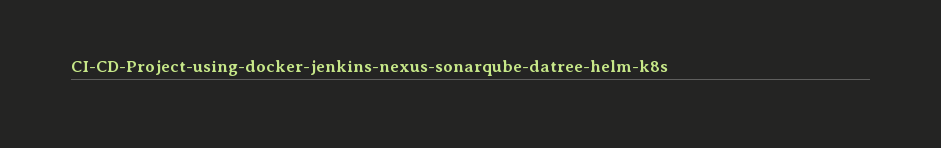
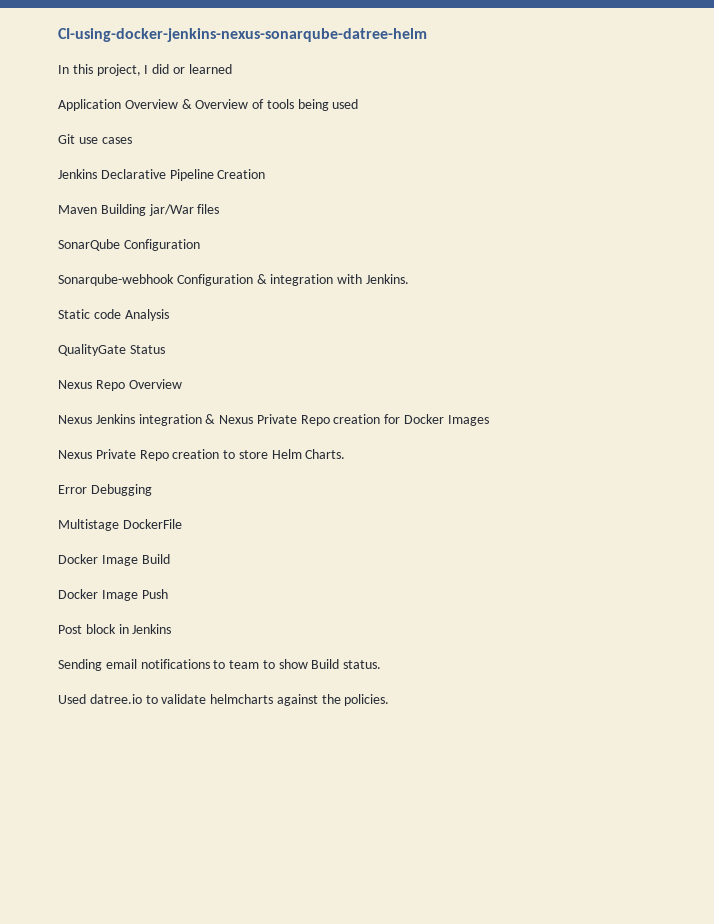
[71,60,668,76] CI-CD-Project-using-docker-jenkins-nexus-sonarqube-datree-helm-k8s -> [58,28,427,42] [58,64,232,76] [58,99,359,111] [58,134,132,144] [58,169,266,181] [58,204,220,216] [58,239,200,251] [58,274,409,286] [58,309,169,321] [58,344,165,356] [58,379,182,391] [58,414,489,426] [58,449,346,461] [58,484,152,496] [58,519,182,531] [58,554,170,566] [58,589,168,601] [58,624,172,634] [58,659,382,671] [58,694,390,706] CI-using-docker-jenkins-nexus-sonarqube-datree-helm // In this project, I did or learned // Application Overview & Overview of tools being used // Git use cases // Jenkins Declarative Pipeline Creation // Maven Building jar/War files // SonarQube Configuration // Sonarqube-webhook Configuration & integration with Jenkins. // Static code Analysis // QualityGate Status // Nexus Repo Overview // Nexus Jenkins integration & Nexus Private Repo creation for Docker Images // Nexus Private Repo creation to store Helm Charts. // Error Debugging // Multistage DockerFile // Docker Image Build // Docker Image Push // Post block in Jenkins // Sending email notifications to team to show Build status. // Used datree.io to validate helmcharts against the policies.

